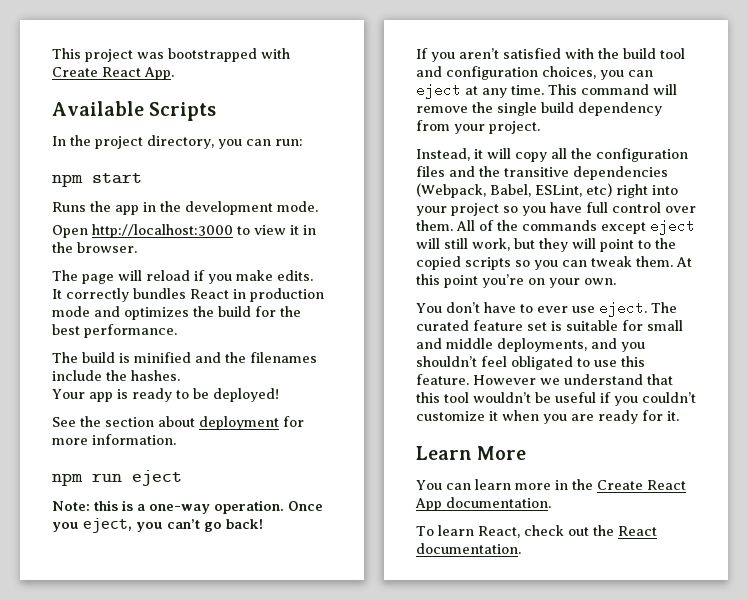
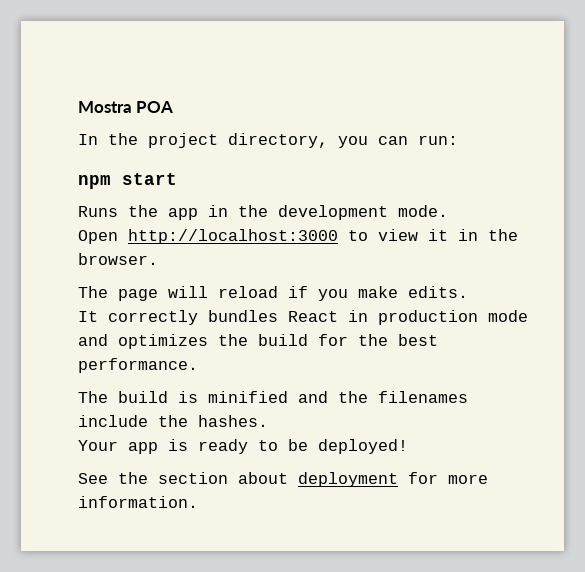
[52,48,290,62] [52,67,174,80] [52,101,217,121] This project was bootstrapped with Create React App. // Available Scripts -> [78,101,174,113] Mostra POA
[52,470,182,486] [52,500,323,514] [52,518,263,533] [416,48,685,62] [416,66,653,80] [416,83,677,99] [416,102,662,116] [416,120,540,134] [416,148,688,162] [416,166,668,180] [416,183,678,198] [416,202,696,216] [416,219,695,235] [416,238,676,252] [416,256,692,270] [416,274,616,288] [416,301,677,317] [416,320,683,331] [416,338,645,352] [416,356,645,370] [416,374,673,385] [416,392,696,406] [416,410,679,424] [416,446,527,460] [416,479,686,490] [415,497,551,511] [416,525,657,538] [416,543,521,554] // npm run eject // Note: this is a one-way operation. Once you eject, you can’t go back! // If you aren’t satisfied with the build tool and configuration choices, you can eject at any time. This command will remove the single build dependency from your project. // Instead, it will copy all the configuration files and the transitive dependencies (Webpack, Babel, ESLint, etc) right into your project so you have full control over them. All of the commands except eject will still work, but they will point to the copied scripts so you can tweak them. At this point you’re on your own. // You don’t have to ever use eject. The curated feature set is suitable for small and middle deployments, and you shouldn’t feel obligated to use this feature. However we understand that this tool wouldn’t be useful if you couldn’t customize it when you are ready for it. // Learn More // You can learn more in the Create React App documentation. // To learn React, check out the React documentation. -> (198, 502) none

